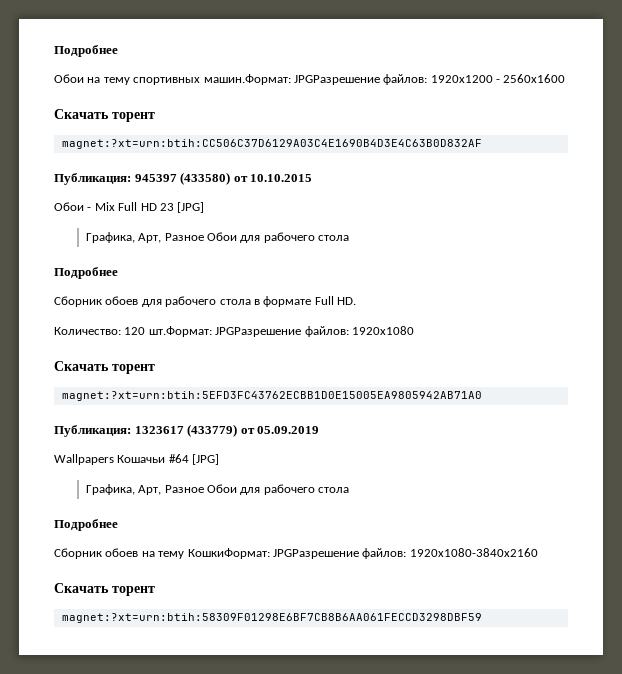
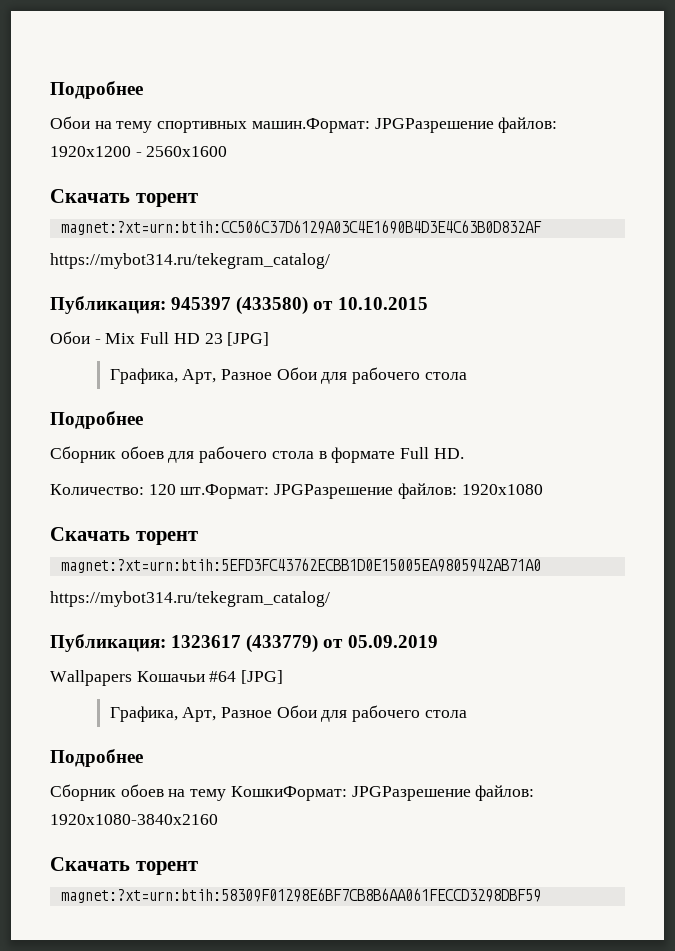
(482, 144) none -> [50,253,330,269] // https://mybot314.ru/tekegram_catalog/
(482, 396) none -> [50,591,330,607] // https://mybot314.ru/tekegram_catalog/

